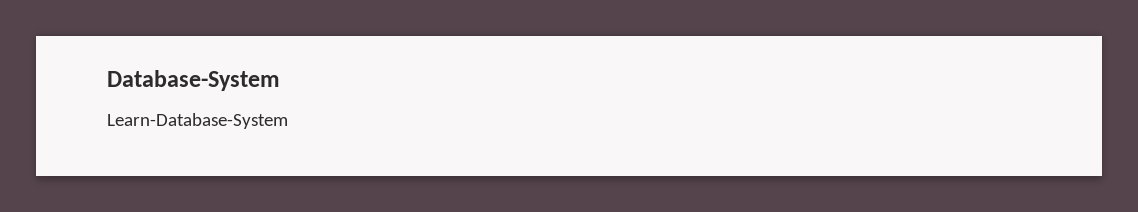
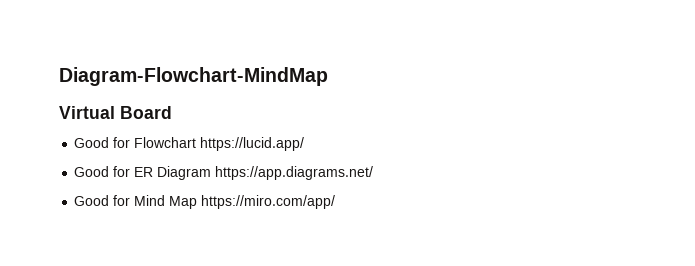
[107,70,280,91] [107,113,288,129] Database-System // Learn-Database-System -> [59,67,328,86] [59,106,172,119] [74,137,305,151] [74,166,374,180] [74,195,336,209] Diagram-Flowchart-MindMap // Virtual Board // Good for Flowchart https://lucid.app/ // Good for ER Diagram https://app.diagrams.net/ // Good for Mind Map https://miro.com/app/

